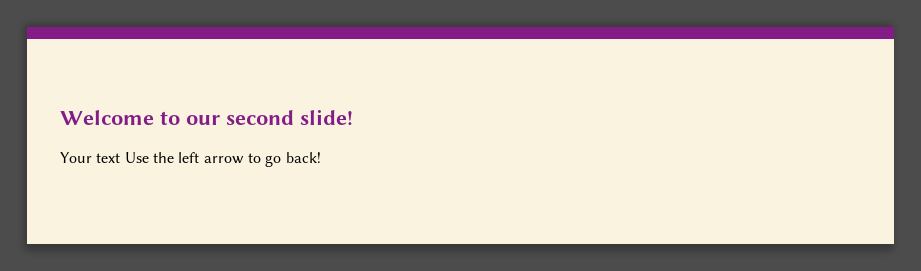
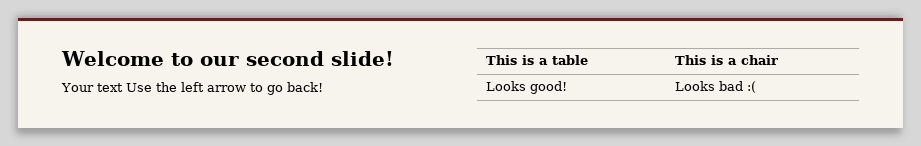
(321, 157) none -> [486,55,589,65] [675,55,779,65] [486,81,568,94] [675,81,757,93] // This is a table | This is a chair // Looks good! | Looks bad :(

